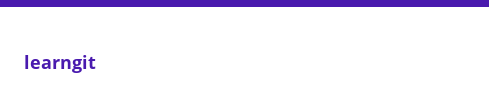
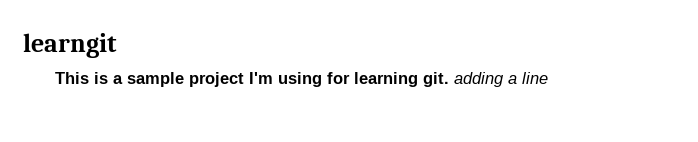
(96, 64) none -> [55,72,549,87] // This is a sample project I'm using for learning git. adding a line

